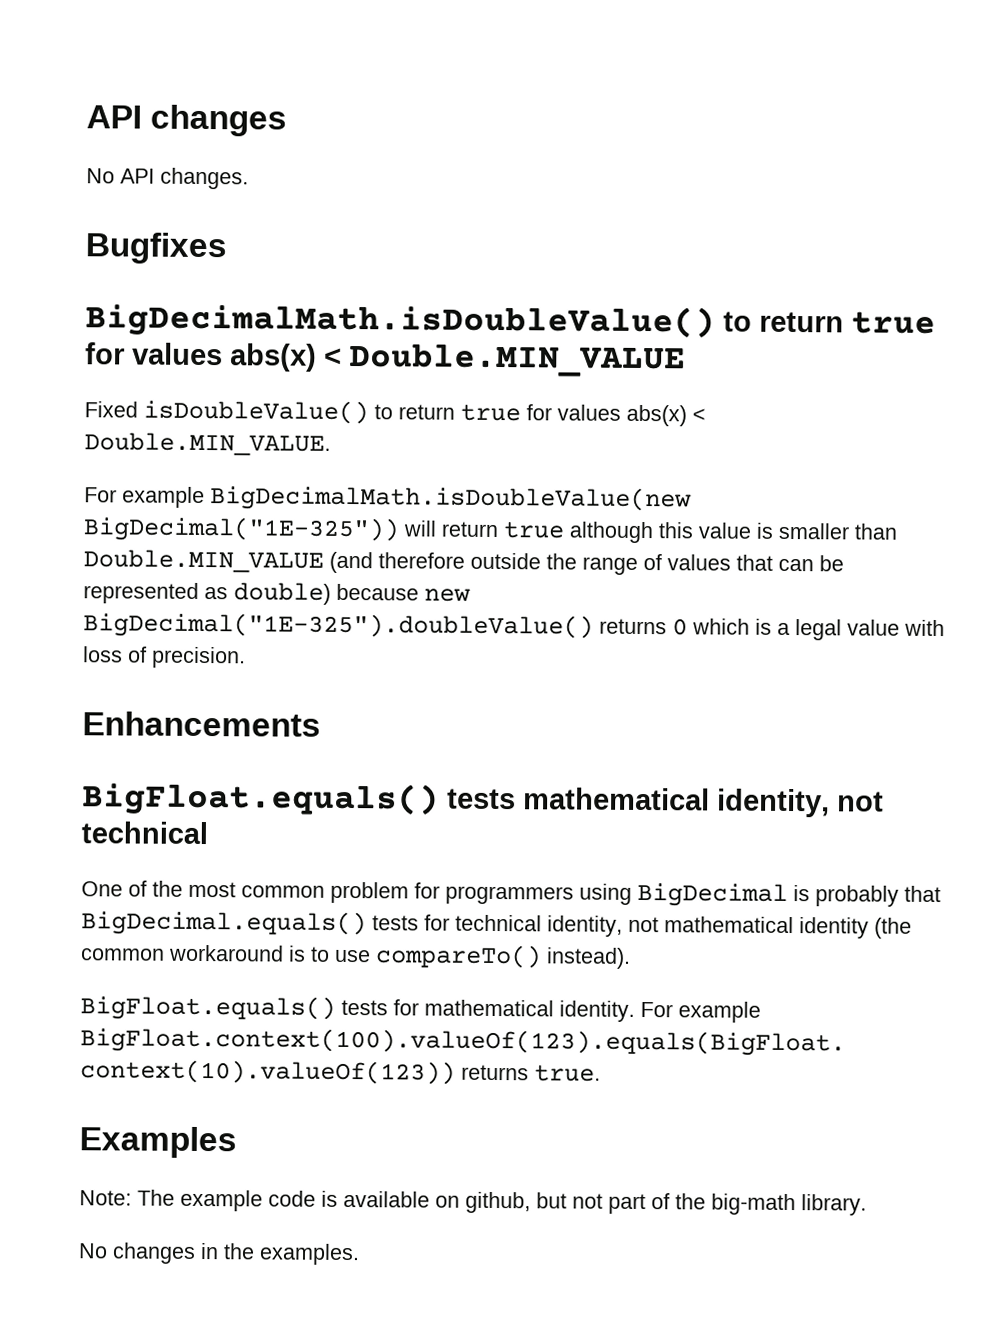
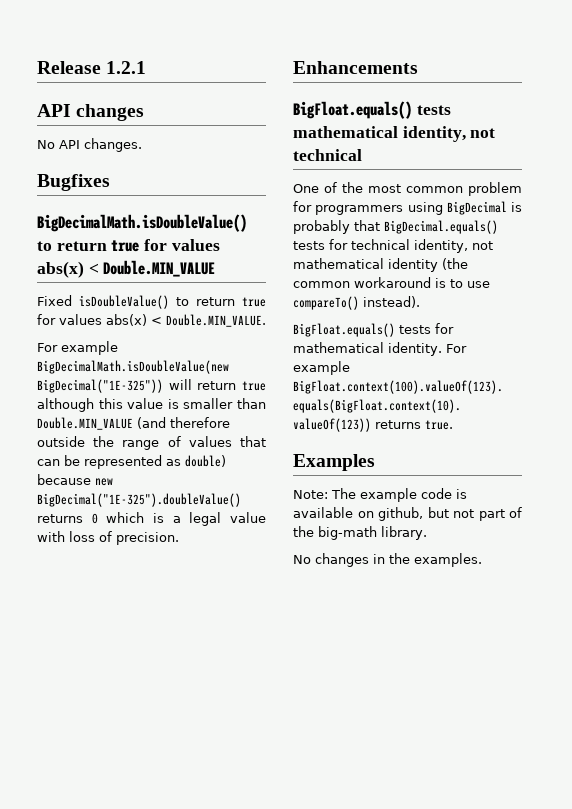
(86, 117) none -> [37,61,147,74] Release 1.2.1 //

